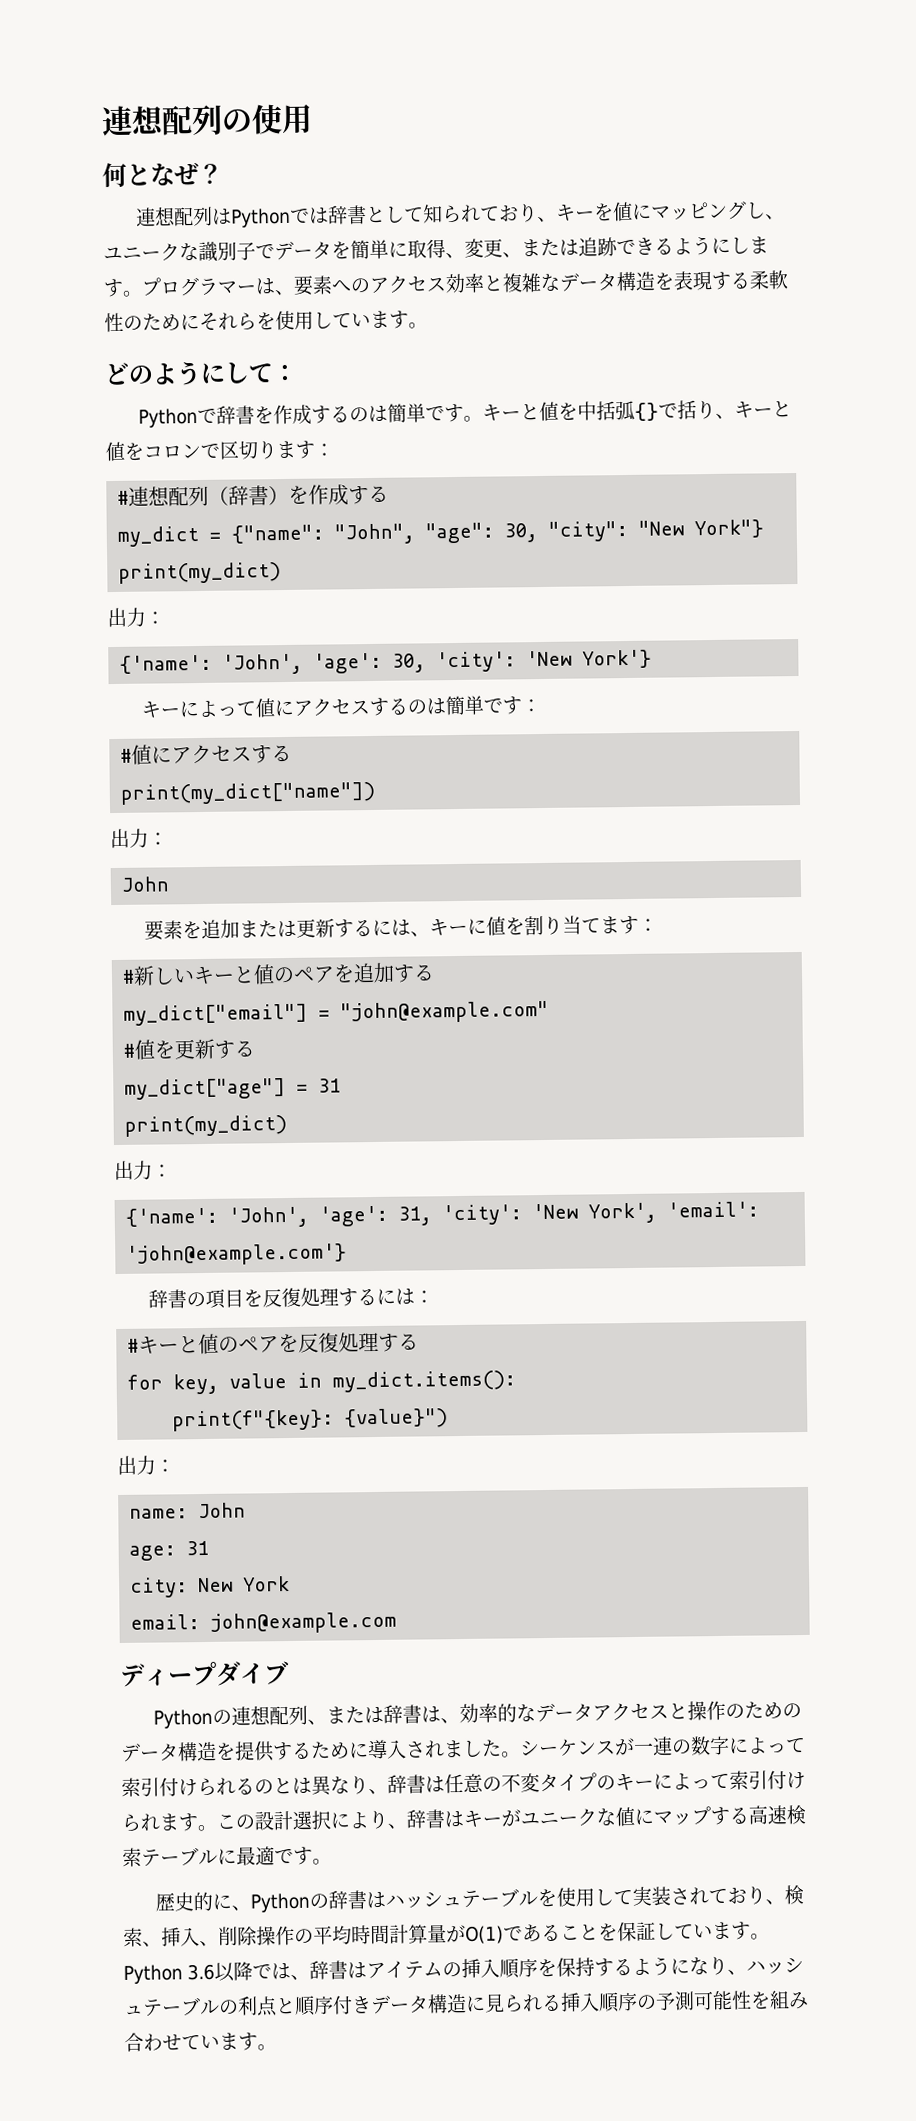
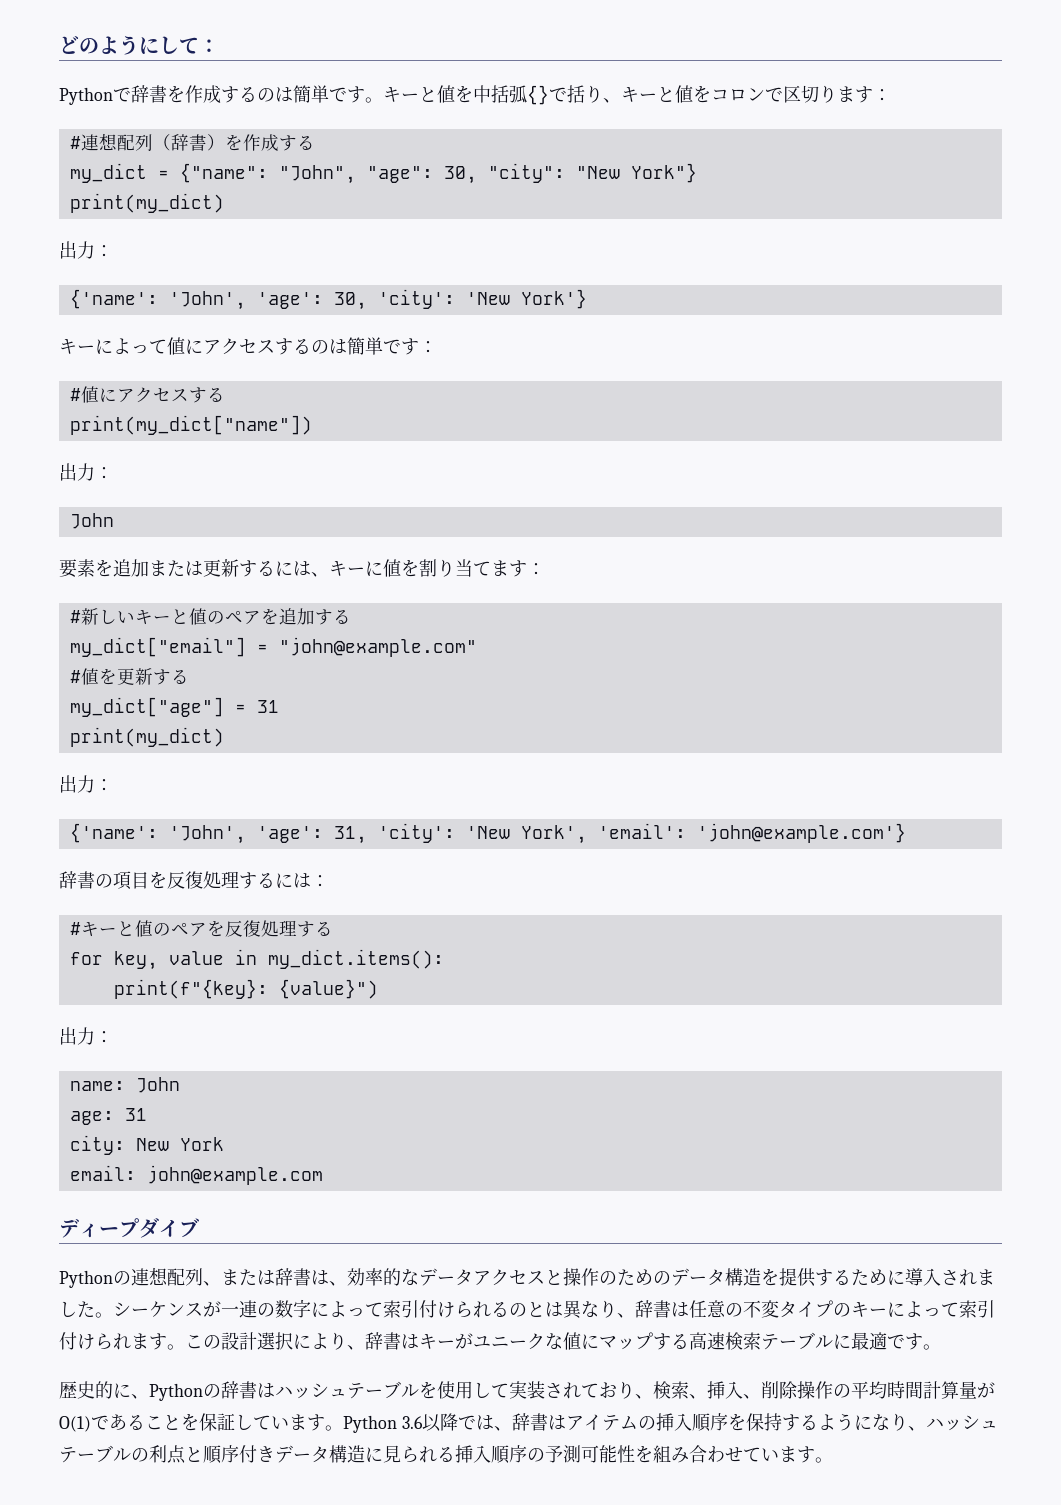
[101,103,313,137] [102,161,223,188] [136,200,786,228] [103,235,769,262] [103,270,789,298] [104,310,428,333] 連想配列の使用 // 何となぜ？ // 連想配列はPythonでは辞書として知られており、キーを値にマッピングし、ユニークな識別子でデータを簡単に取得、変更、または追跡できるようにします。プログラマーは、要素へのアクセス効率と複雑なデータ構造を表現する柔軟性のためにそれらを使用しています。 // -> (59, 44) none

